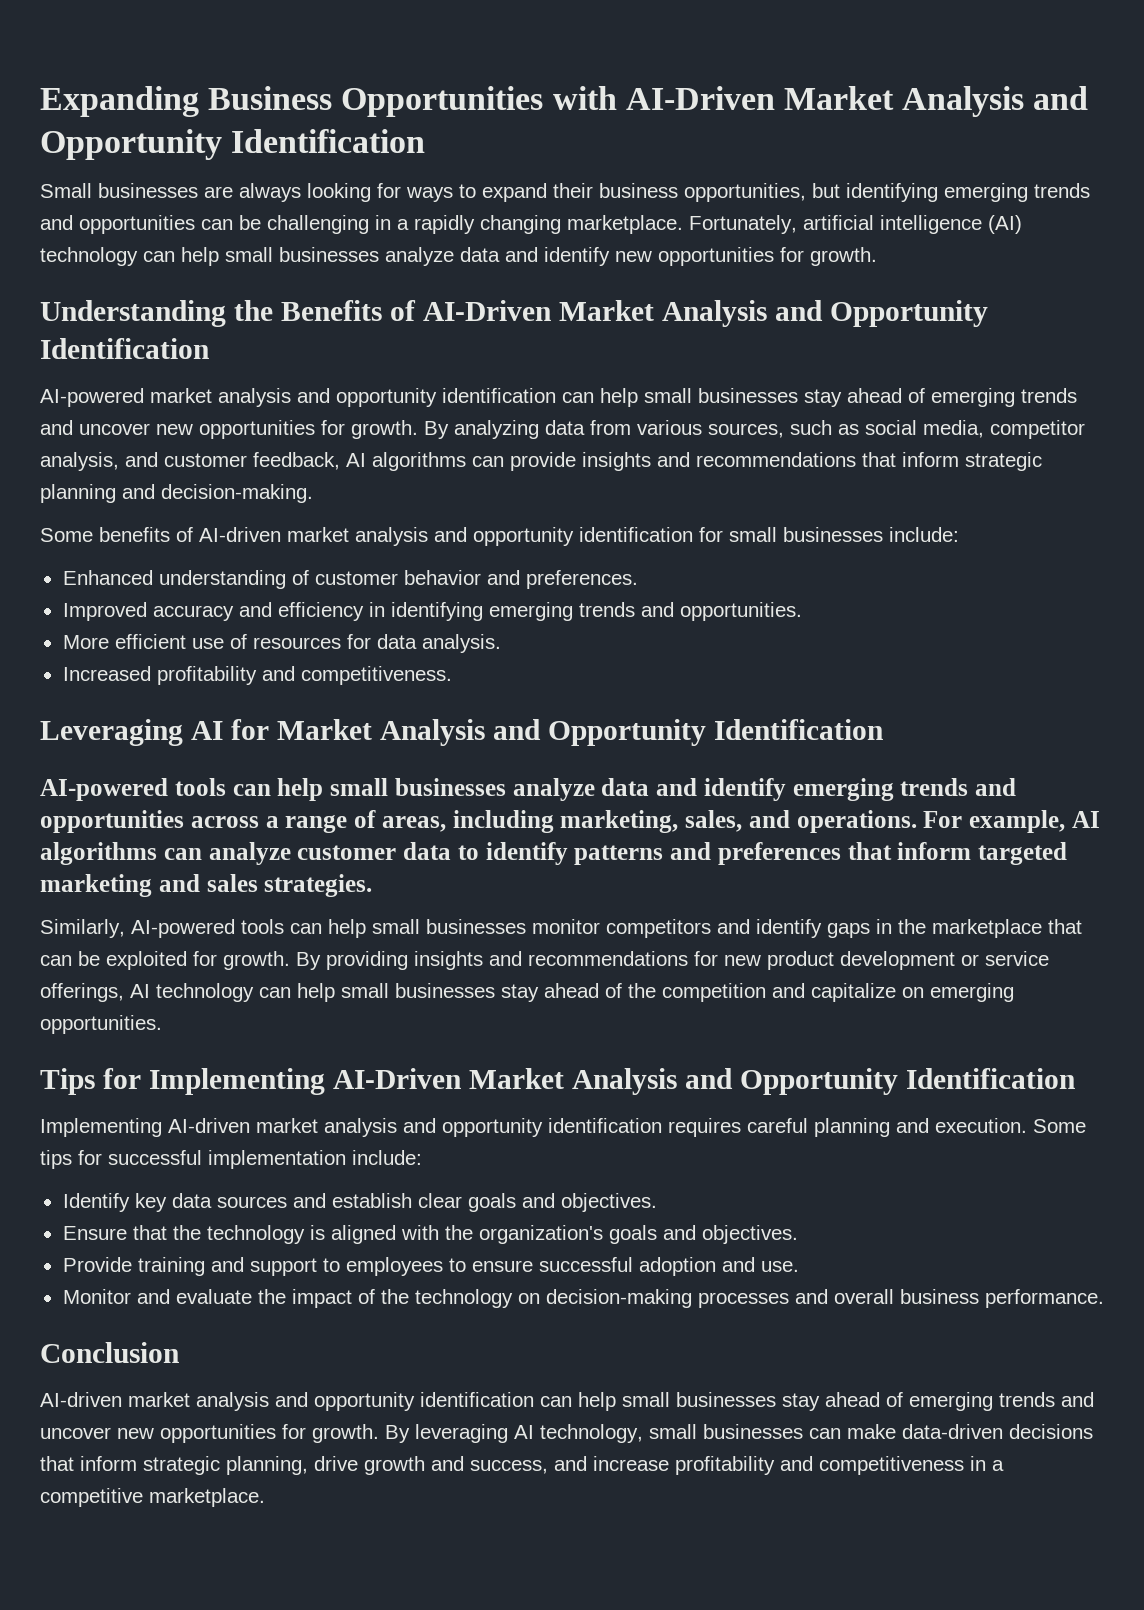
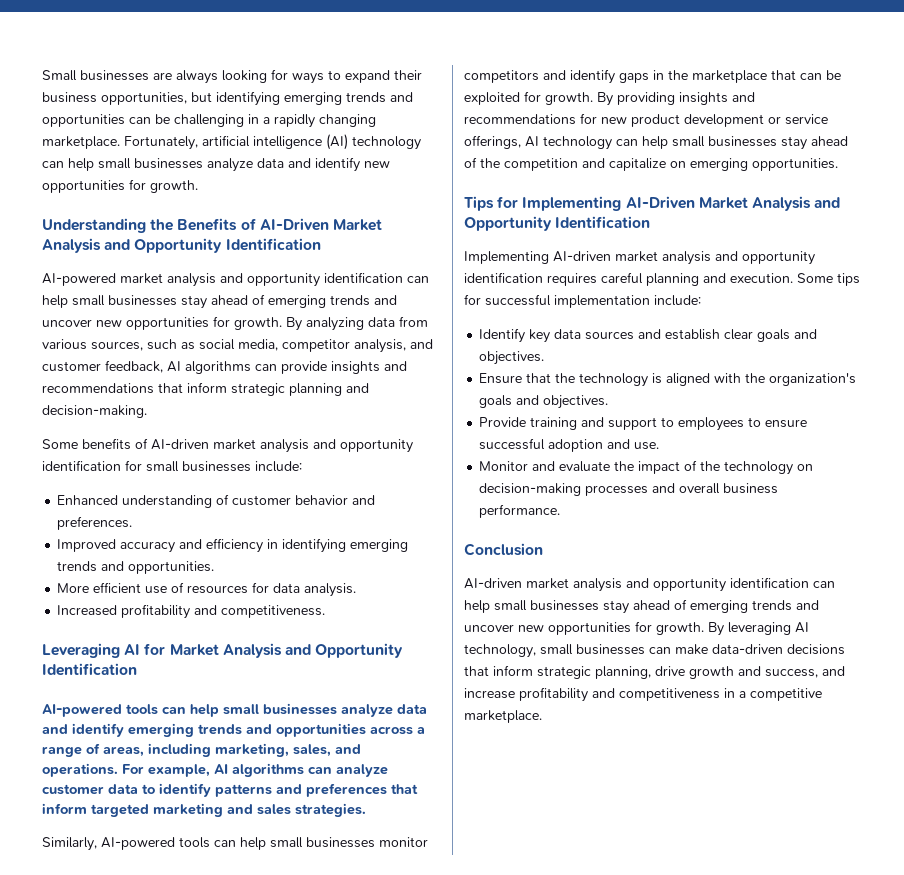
[40,86,1089,117] [40,129,426,160] Expanding Business Opportunities with AI-Driven Market Analysis and Opportunity Identification // -> (42, 75) none

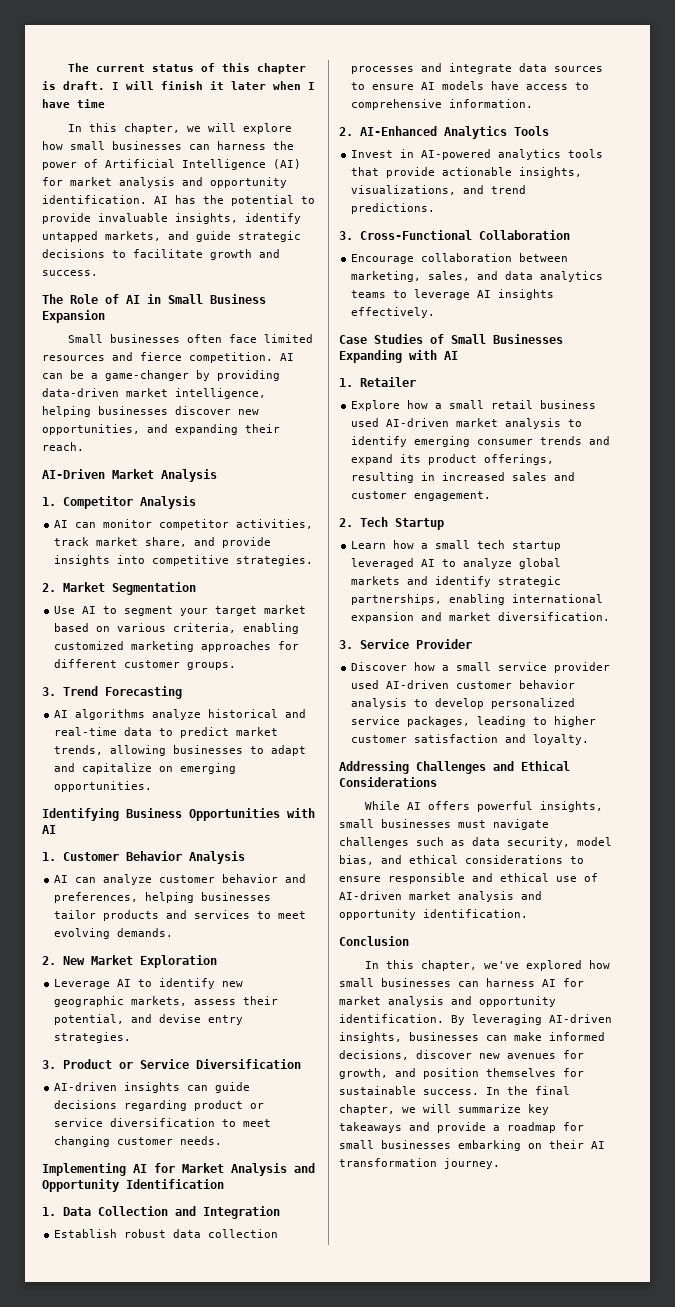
[42,69,422,84] [42,91,413,106] [42,114,376,128] [42,134,421,150] [42,157,390,172] [42,179,198,193] [42,218,382,233] [42,238,321,253] [42,272,429,287] [42,294,397,309] [42,316,428,331] [42,339,433,353] [42,360,407,374] [42,382,369,396] [42,405,147,418] [42,438,413,453] [42,460,302,472] [57,494,376,508] [57,516,133,530] [57,538,409,553] [57,561,215,574] [57,582,357,597] [57,604,326,619] [42,643,120,658] Small businesses are always looking for ways to expand their business opportunities, but identifying emerging trends and opportunities can be challenging in a rapidly changing marketplace. Fortunately, artificial intelligence (AI) technology can help small businesses analyze data and identify new opportunities for growth. // Understanding the Benefits of AI-Driven Market Analysis and Opportunity Identification // AI-powered market analysis and opportunity identification can help small businesses stay ahead of emerging trends and uncover new opportunities for growth. By analyzing data from various sources, such as social media, competitor analysis, and customer feedback, AI algorithms can provide insights and recommendations that inform strategic planning and decision-making. // Some benefits of AI-driven market analysis and opportunity identification for small businesses include: // Enhanced understanding of customer behavior and preferences. // Improved accuracy and efficiency in identifying emerging trends and opportunities. // More efficient use of resources for data analysis. // Increased profitability and competitiveness. // Leveraging -> [68,63,307,74] [42,81,315,90] [42,99,105,108] [68,123,293,134] [42,141,294,150] [42,159,301,170] [42,177,287,188] [42,195,315,206] [42,213,301,224] [42,231,301,242] [42,249,280,260] [42,270,98,276] [42,294,266,304] [42,310,105,323] [68,334,314,343] [42,352,294,363] [42,370,280,381] [42,388,266,399] [42,406,259,417] [42,424,280,435] [42,442,84,451] [42,469,217,482] [42,496,196,509] [54,519,314,530] [54,537,272,548] [54,555,314,566] [42,582,196,595] [54,605,307,616] [54,623,300,634] [54,641,300,652] [54,659,237,670] [42,686,182,699] [54,709,307,720] [54,727,279,738] [54,745,307,756] [54,763,237,774] [54,781,153,792] [42,808,315,821] [42,825,56,834] [42,851,245,864] [54,874,307,885] [54,892,272,903] [54,910,307,921] [54,928,174,939] [42,955,217,968] [54,978,244,989] [54,996,279,1007] [54,1014,244,1025] [54,1032,132,1043] [42,1059,301,1069] [54,1082,251,1093] [54,1100,265,1111] [54,1118,272,1127] [54,1136,223,1147] [42,1163,126,1176] The current status of this chapter is draft. I will finish it later when I have time // In this chapter, we will explore how small businesses can harness the power of Artificial Intelligence (AI) for market analysis and opportunity identification. AI has the potential to provide invaluable insights, identify untapped markets, and guide strategic decisions to facilitate growth and success. // The Role of AI in Small Business Expansion // Small businesses often face limited resources and fierce competition. AI can be a game-changer by providing data-driven market intelligence, helping businesses discover new opportunities, and expanding their reach. // AI-Driven Market Analysis // 1. Competitor Analysis // AI can monitor competitor activities, track market share, and provide insights into competitive strategies. // 2. Market Segmentation // Use AI to segment your target market based on various criteria, enabling customized marketing approaches for different customer groups. // 3. Trend Forecasting // AI algorithms analyze historical and real-time data to predict market trends, allowing businesses to adapt and capitalize on emerging opportunities. // Identifying Business Opportunities with AI // 1. Customer Behavior Analysis // AI can analyze customer behavior and preferences, helping businesses tailor products and services to meet evolving demands. // 2. New Market Exploration // Leverage AI to identify new geographic markets, assess their potential, and devise entry strategies. // 3. Product or Service Diversification // AI-driven insights can guide decisions regarding product or service diversification to meet changing customer needs. // Implementing
[42,703,427,717] [42,723,425,737] [42,743,361,757] [42,763,388,777] [42,783,418,797] [42,803,366,817] [42,837,428,851] [464,69,841,84] [464,91,755,106] [464,113,828,127] [464,135,848,150] [464,157,838,171] [464,196,841,211] [464,216,651,231] [464,251,815,265] [464,272,860,286] [464,294,701,308] [479,328,818,343] [479,351,545,365] [479,373,857,387] [479,395,609,409] [479,417,808,431] [479,438,660,452] [479,460,814,475] [479,483,779,496] [479,504,561,518] [464,543,543,556] [464,577,835,592] [464,599,819,614] [464,621,809,636] [464,644,845,658] [464,665,845,679] [464,687,822,702] [464,710,542,723] AI-powered tools can help small businesses analyze data and identify emerging trends and opportunities across a range of areas, including marketing, sales, and operations. For example, AI algorithms can analyze customer data to identify patterns and preferences that inform targeted marketing and sales strategies. // Similarly, AI-powered tools can help small businesses monitor competitors and identify gaps in the marketplace that can be exploited for growth. By providing insights and recommendations for new product development or service offerings, AI technology can help small businesses stay ahead of the competition and capitalize on emerging opportunities. // Tips for Implementing AI-Driven Market Analysis and Opportunity Identification // Implementing AI-driven market analysis and opportunity identification requires careful planning and execution. Some tips for successful implementation include: // Identify key data sources and establish clear goals and objectives. // Ensure that the technology is aligned with the organization's goals and objectives. // Provide training and support to employees to ensure successful adoption and use. // Monitor and evaluate the impact of the technology on decision-making processes and overall business performance. // Conclusion // AI-driven market analysis and opportunity identification can help small businesses stay ahead of emerging trends and uncover new opportunities for growth. By leveraging AI technology, small businesses can make data-driven decisions that inform strategic planning, drive growth and success, and increase profitability and competitiveness in a competitive marketplace. -> [42,1206,280,1219] [54,1229,279,1238] [351,63,604,74] [351,81,590,90] [351,99,534,110] [339,126,549,139] [351,149,604,160] [351,167,583,178] [351,185,527,195] [351,203,436,214] [339,230,570,240] [351,253,569,264] [351,271,604,282] [351,289,555,300] [351,307,436,318] [339,334,563,344] [339,350,458,363] [339,377,416,387] [351,400,597,411] [351,418,583,429] [351,436,611,447] [351,454,555,465] [351,472,576,483] [351,491,492,501] [339,517,444,530] [351,540,562,551] [351,558,562,569] [351,576,562,587] [351,594,604,605] [351,612,611,623] [339,639,472,649] [351,662,611,673] [351,680,576,689] [351,698,576,709] [351,716,597,727] [351,734,590,745] [339,761,570,774] [339,777,437,787] [365,801,604,812] [339,819,549,830] [339,837,612,848] [339,855,584,865] [339,873,598,884] [339,891,542,902] [339,909,528,920] [339,936,409,946] [365,960,611,971] [339,978,584,987] [339,996,556,1007] [339,1014,612,1025] [339,1032,605,1043] [339,1050,584,1060] [339,1068,584,1079] [339,1086,570,1095] [339,1104,549,1115] [339,1122,584,1133] [339,1140,605,1151] [339,1158,500,1169] 1. Data Collection and Integration // Establish robust data collection processes and integrate data sources to ensure AI models have access to comprehensive information. // 2. AI-Enhanced Analytics Tools // Invest in AI-powered analytics tools that provide actionable insights, visualizations, and trend predictions. // 3. Cross-Functional Collaboration // Encourage collaboration between marketing, sales, and data analytics teams to leverage AI insights effectively. // Case Studies of Small Businesses Expanding with AI // 1. Retailer // Explore how a small retail business used AI-driven market analysis to identify emerging consumer trends and expand its product offerings, resulting in increased sales and customer engagement. // 2. Tech Startup // Learn how a small tech startup leveraged AI to analyze global markets and identify strategic partnerships, enabling international expansion and market diversification. // 3. Service Provider // Discover how a small service provider used AI-driven customer behavior analysis to develop personalized service packages, leading to higher customer satisfaction and loyalty. // Addressing Challenges and Ethical Considerations // While AI offers powerful insights, small businesses must navigate challenges such as data security, model bias, and ethical considerations to ensure responsible and ethical use of AI-driven market analysis and opportunity identification. // Conclusion // In this chapter, we've explored how small businesses can harness AI for market analysis and opportunity identification. By leveraging AI-driven insights, businesses can make informed decisions, discover new avenues for growth, and position themselves for sustainable success. In the final chapter, we will summarize key takeaways and provide a roadmap for small businesses embarking on their AI transformation journey.

